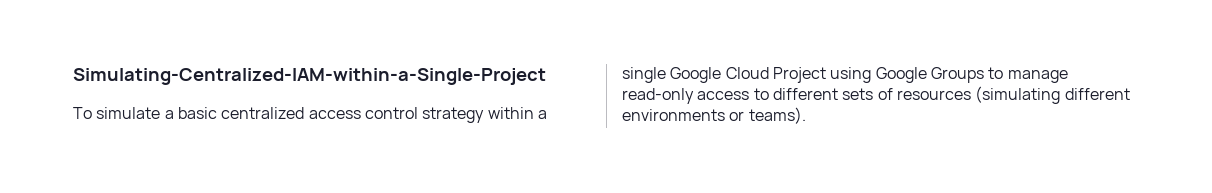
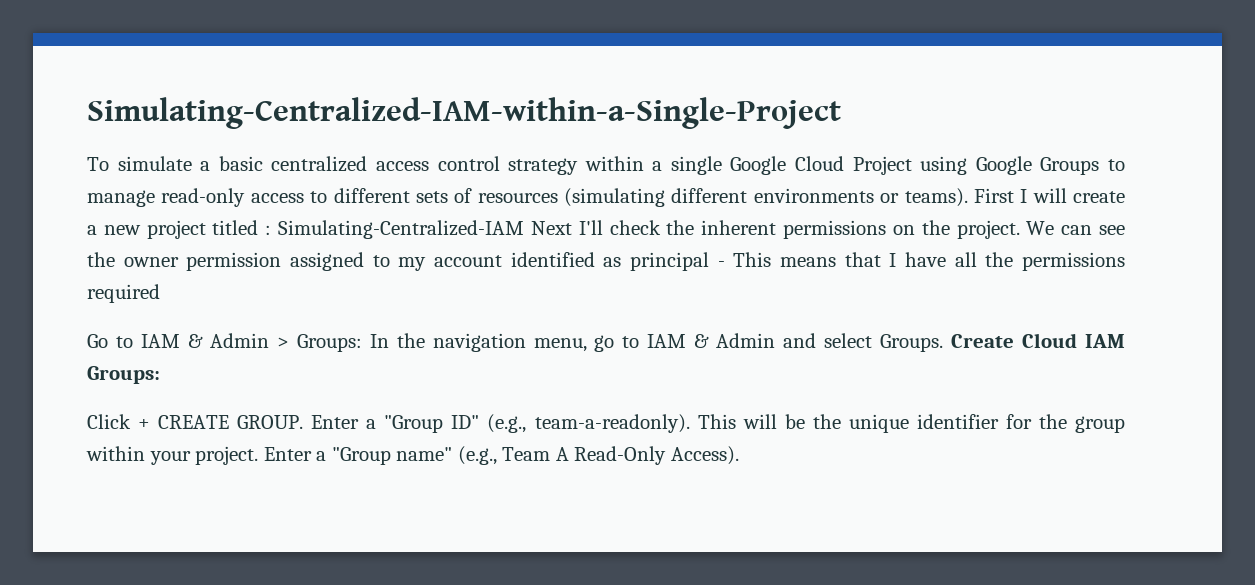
(806, 115) none -> [973,188,1125,203] [87,220,1126,239] [87,252,1125,271] [87,284,160,303] [87,333,1126,352] [87,366,160,384] [87,414,1125,433] [86,446,739,465] First I will create a new project titled : Simulating-Centralized-IAM Next I'll check the inherent permissions on the project. We can see the owner permission assigned to my account identified as principal - This means that I have all the permissions required // Go to IAM & Admin > Groups: In the navigation menu, go to IAM & Admin and select Groups. Create Cloud IAM Groups: // Click + CREATE GROUP. Enter a "Group ID" (e.g., team-a-readonly). This will be the unique identifier for the group within your project. Enter a "Group name" (e.g., Team A Read-Only Access).

